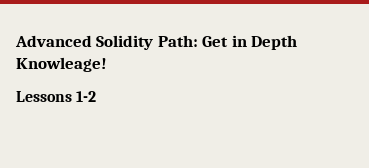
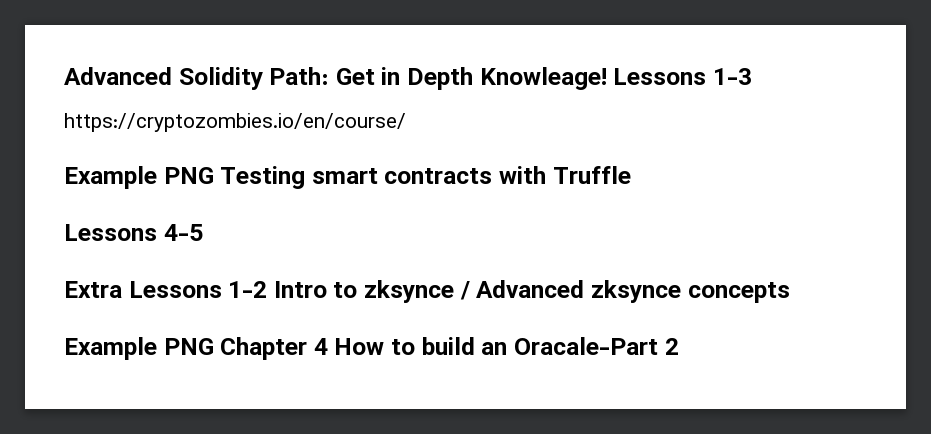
[16,91,97,102] // Lessons 1-2 -> [613,68,752,85] [64,113,406,132] [64,166,631,189] [64,224,203,241] [64,280,790,303] [64,337,679,360] Lessons 1-3 // https://cryptozombies.io/en/course/ // Example PNG Testing smart contracts with Truffle // Lessons 4-5 // Extra Lessons 1-2 Intro to zksynce / Advanced zksynce concepts // Example PNG Chapter 4 How to build an Oracale-Part 2

